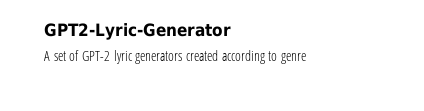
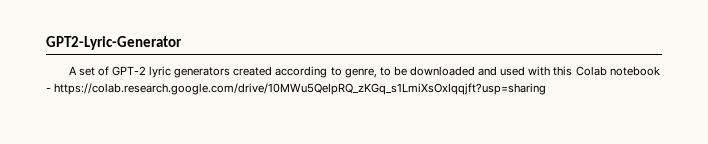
[280,53,306,64] genre -> [344,66,660,78] [46,83,547,95] genre, to be downloaded and used with this Colab notebook - https://colab.research.google.com/drive/10MWu5QeIpRQ_zKGq_s1LmiXsOxIqqjft?usp=sharing

